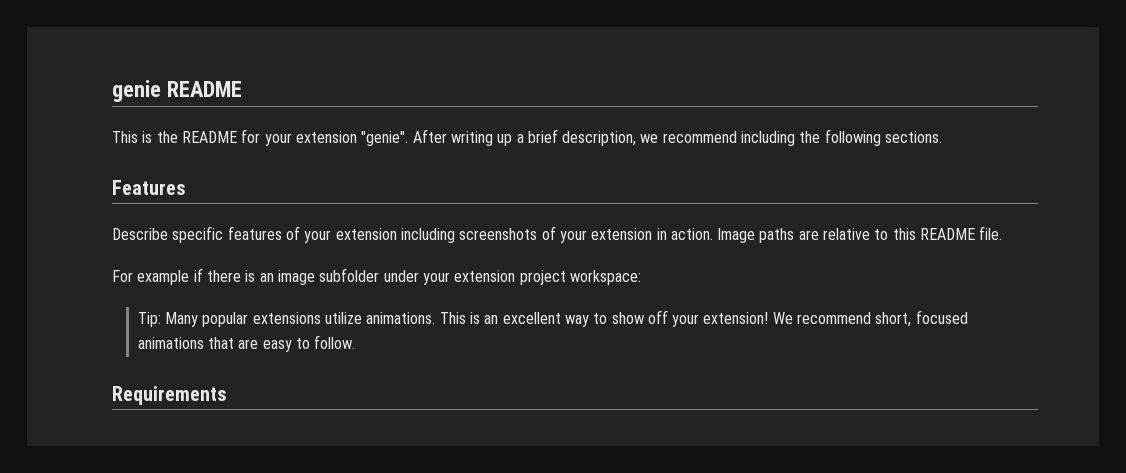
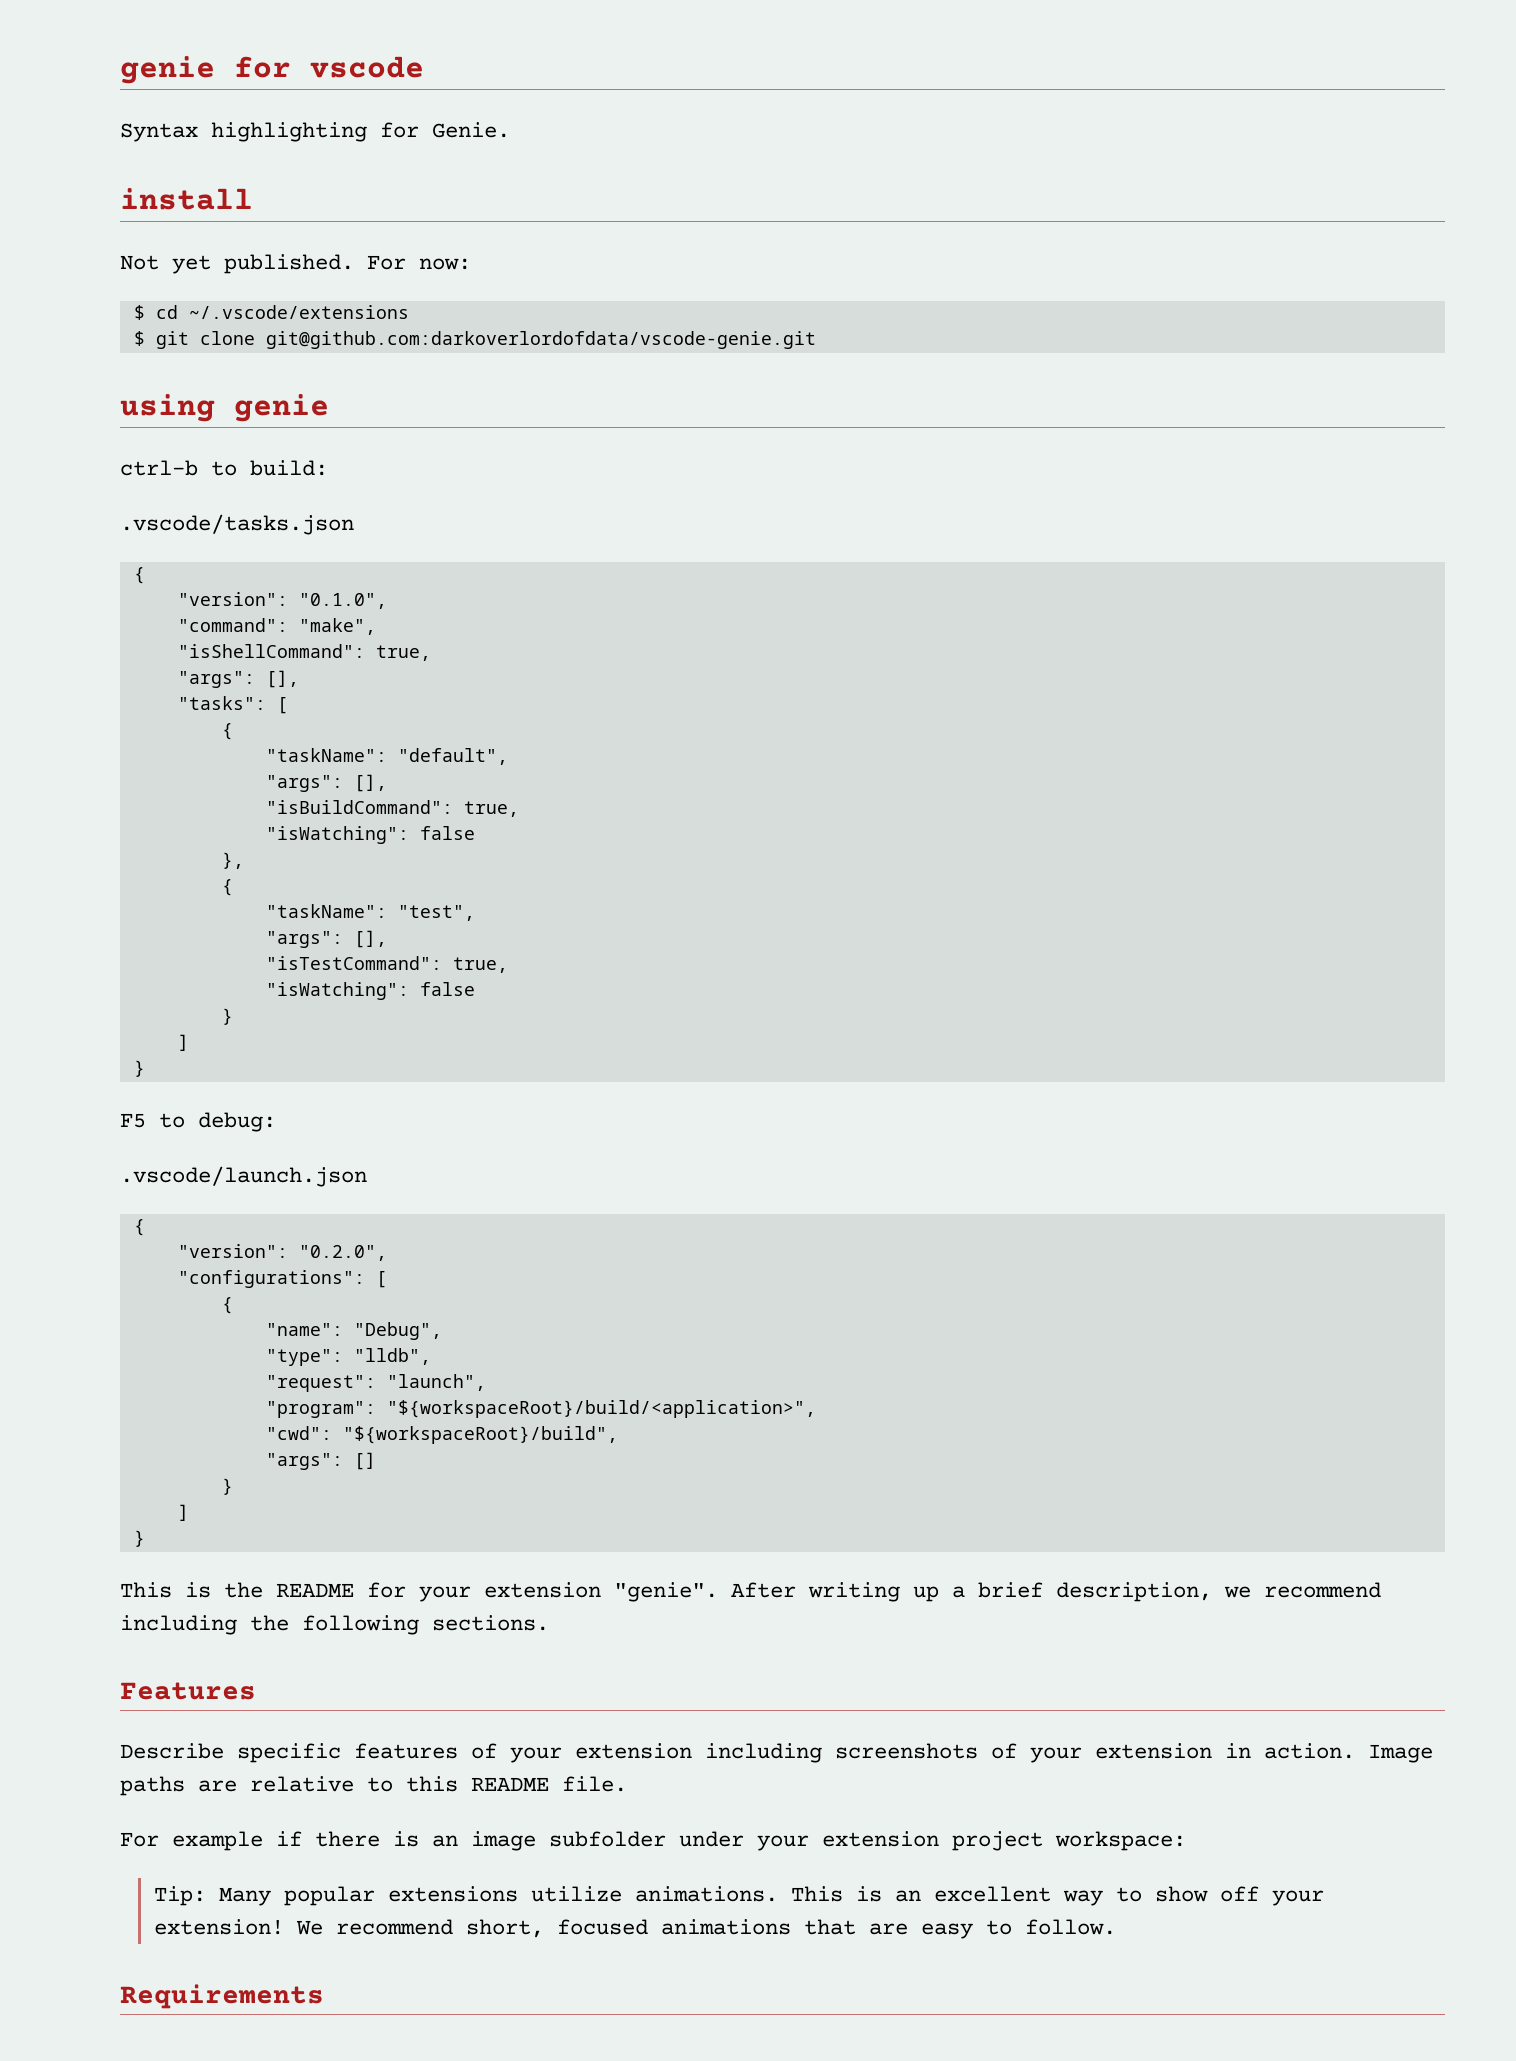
[112,80,243,102] genie README -> [120,56,424,84] [120,122,510,142] [120,188,253,210] [120,254,471,274] [133,305,409,320] [133,331,816,349] [120,394,329,422] [120,460,328,476] [120,514,354,535] [133,567,145,584] [177,592,387,609] [177,618,376,635] [177,644,431,661] [177,670,299,688] [177,696,288,714] [221,723,233,740] [265,748,508,765] [265,774,387,792] [265,800,519,817] [265,826,475,844] [221,852,244,869] [221,879,233,896] [265,904,475,921] [265,930,387,948] [265,956,508,973] [265,982,475,1000] [221,1008,233,1025] [177,1034,189,1051] [133,1060,145,1077] [120,1112,276,1132] [120,1166,367,1187] [133,1219,145,1236] [177,1244,387,1261] [177,1270,387,1288] [221,1297,233,1314] [265,1322,442,1340] [265,1348,431,1366] [265,1374,486,1392] [265,1400,816,1418] [265,1426,618,1444] [265,1452,376,1470] [221,1478,233,1495] [177,1504,189,1521] [133,1530,145,1547] genie for vscode // Syntax highlighting for Genie. // install // Not yet published. For now: // $ cd ~/.vscode/extensions // $ git clone git@github.com:darkoverlordofdata/vscode-genie.git // using genie // ctrl-b to build: // .vscode/tasks.json // { // "version": "0.1.0", // "command": "make", // "isShellCommand": true, // "args": [], // "tasks": [ // { // "taskName": "default", // "args": [], // "isBuildCommand": true, // "isWatching": false // }, // { // "taskName": "test", // "args": [], // "isTestCommand": true, // "isWatching": false // } // ] // } // F5 to debug: // .vscode/launch.json // { // "version": "0.2.0", // "configurations": [ // { // "name": "Debug", // "type": "lldb", // "request": "launch", // "program": "${workspaceRoot}/build/<application>", // "cwd": "${workspaceRoot}/build", // "args": [] // } // ] // }

